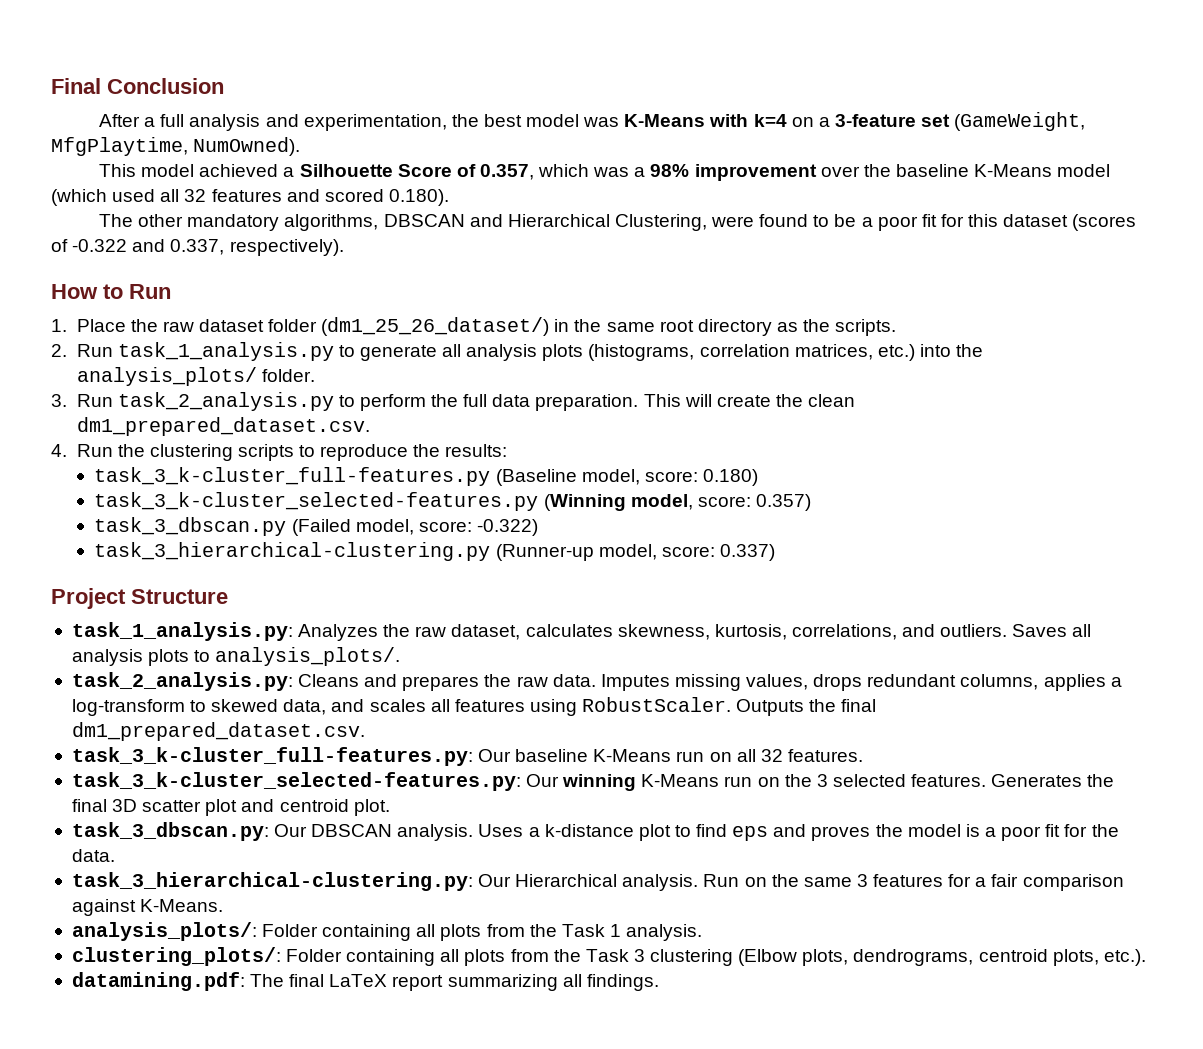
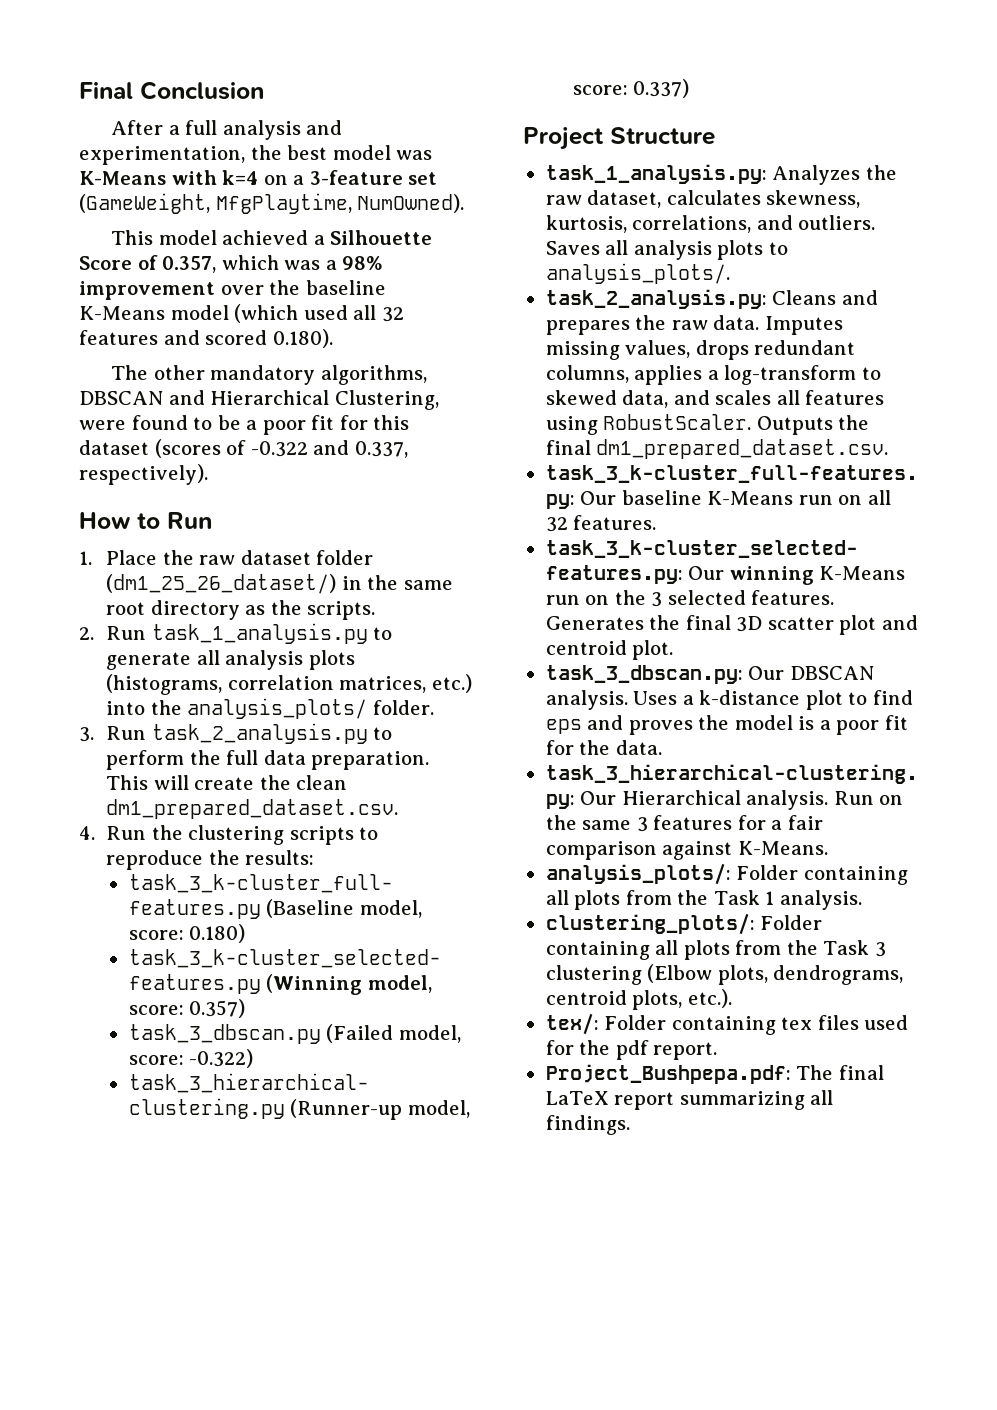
[71,972,245,991] datamining.pdf: -> [545,1013,909,1035] [545,1040,718,1060] [545,1064,791,1084] tex/: Folder containing tex files used for the pdf report. // Project_Bushpepa.pdf:

